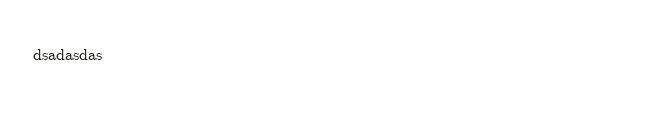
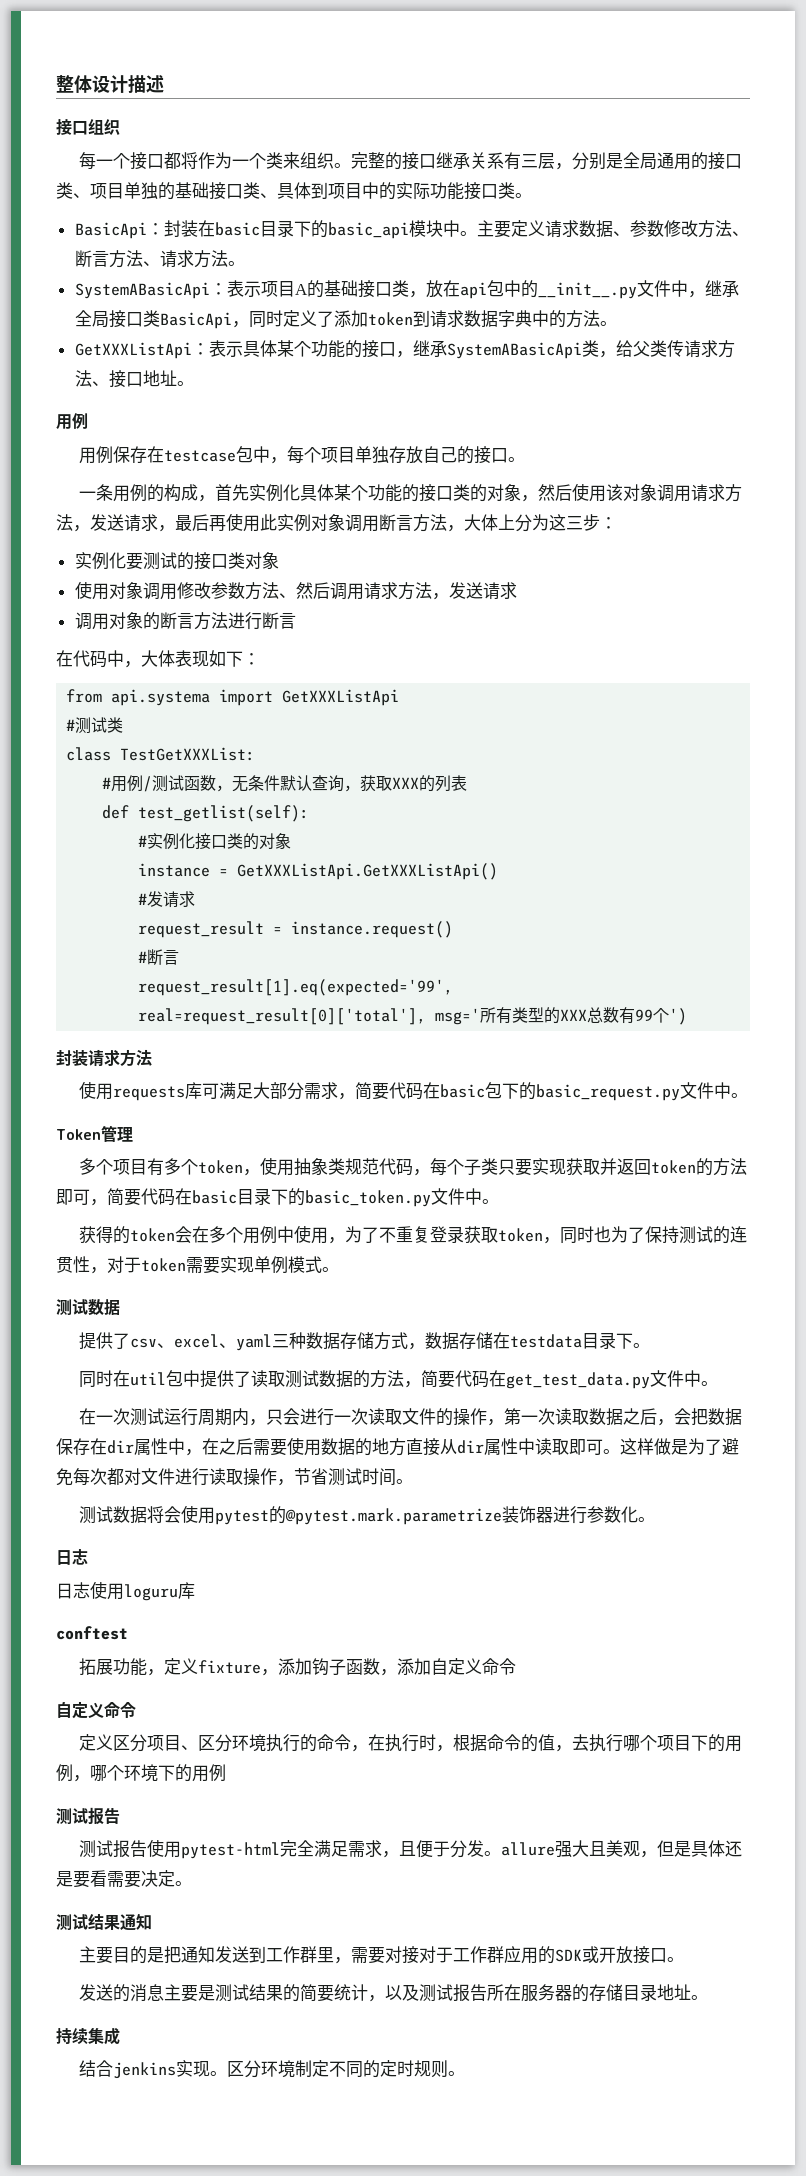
[33,49,102,60] dsadasdas -> [56,75,164,93] [56,119,120,135] [79,152,743,170] [56,182,532,200] [74,220,749,239] [74,250,245,268] [74,280,739,299] [74,310,617,329] [74,340,735,359] [74,370,194,388] [56,413,88,430] [79,446,526,464] [79,483,743,502] [56,513,617,532] [74,552,279,570] [74,581,517,600] [74,612,296,630] [56,650,260,668] [66,689,400,706] [66,717,124,734] [66,747,256,761] [102,775,468,792] [102,805,310,822] [138,833,292,850] [138,863,499,880] [138,891,196,908] [138,921,454,938] [138,949,180,965] [138,979,454,996] [138,1007,688,1025] [56,1049,152,1067] [79,1081,749,1101] [56,1125,133,1142] [79,1157,748,1176] [56,1188,499,1207] [79,1225,748,1244] [56,1256,339,1274] [56,1299,120,1316] [79,1332,651,1351] [79,1370,719,1389] [79,1408,743,1426] [56,1437,739,1456] [56,1468,413,1486] [79,1505,656,1525] [56,1549,88,1565] [56,1581,195,1601] [56,1626,128,1640] [79,1658,517,1676] [56,1701,136,1719] [79,1734,743,1752] [56,1764,226,1782] [56,1807,120,1825] [79,1839,743,1859] [56,1870,192,1888] [56,1913,152,1931] [79,1946,685,1964] [79,1984,709,2002] [56,2027,120,2045] [79,2060,466,2079] 整体设计描述 // 接口组织 // 每一个接口都将作为一个类来组织。完整的接口继承关系有三层，分别是全局通用的接口类、项目单独的基础接口类、具体到项目中的实际功能接口类。 // BasicApi：封装在basic目录下的basic_api模块中。主要定义请求数据、参数修改方法、断言方法、请求方法。 // SystemABasicApi：表示项目A的基础接口类，放在api包中的__init__.py文件中，继承全局接口类BasicApi，同时定义了添加token到请求数据字典中的方法。 // GetXXXListApi：表示具体某个功能的接口，继承SystemABasicApi类，给父类传请求方法、接口地址。 // 用例 // 用例保存在testcase包中，每个项目单独存放自己的接口。 // 一条用例的构成，首先实例化具体某个功能的接口类的对象，然后使用该对象调用请求方法，发送请求，最后再使用此实例对象调用断言方法，大体上分为这三步： // 实例化要测试的接口类对象 // 使用对象调用修改参数方法、然后调用请求方法，发送请求 // 调用对象的断言方法进行断言 // 在代码中，大体表现如下： // from api.systema import GetXXXListApi // #测试类 // class TestGetXXXList: // #用例/测试函数，无条件默认查询，获取XXX的列表 // def test_getlist(self): // #实例化接口类的对象 // instance = GetXXXListApi.GetXXXListApi() // #发请求 // request_result = instance.request() // #断言 // request_result[1].eq(expected='99', real=request_result[0]['total'], msg='所有类型的XXX总数有99个') // 封装请求方法 // 使用requests库可满足大部分需求，简要代码在basic包下的basic_request.py文件中。 // Token管理 // 多个项目有多个token，使用抽象类规范代码，每个子类只要实现获取并返回token的方法即可，简要代码在basic目录下的basic_token.py文件中。 // 获得的token会在多个用例中使用，为了不重复登录获取token，同时也为了保持测试的连贯性，对于token需要实现单例模式。 // 测试数据 // 提供了csv、excel、yaml三种数据存储方式，数据存储在testdata目录下。 // 同时在util包中提供了读取测试数据的方法，简要代码在get_test_data.py文件中。 // 在一次测试运行周期内，只会进行一次读取文件的操作，第一次读取数据之后，会把数据保存在dir属性中，在之后需要使用数据的地方直接从dir属性中读取即可。这样做是为了避免每次都对文件进行读取操作，节省测试时间。 // 测试数据将会使用pytest的@pytest.mark.parametrize装饰器进行参数化。 // 日志 // 日志使用loguru库 // conftest // 拓展功能，定义fixture，添加钩子函数，添加自定义命令 // 自定义命令 // 定义区分项目、区分环境执行的命令，在执行时，根据命令的值，去执行哪个项目下的用例，哪个环境下的用例 // 测试报告 // 测试报告使用pytest-html完全满足需求，且便于分发。allure强大且美观，但是具体还是要看需要决定。 // 测试结果通知 // 主要目的是把通知发送到工作群里，需要对接对于工作群应用的SDK或开放接口。 // 发送的消息主要是测试结果的简要统计，以及测试报告所在服务器的存储目录地址。 // 持续集成 // 结合jenkins实现。区分环境制定不同的定时规则。

